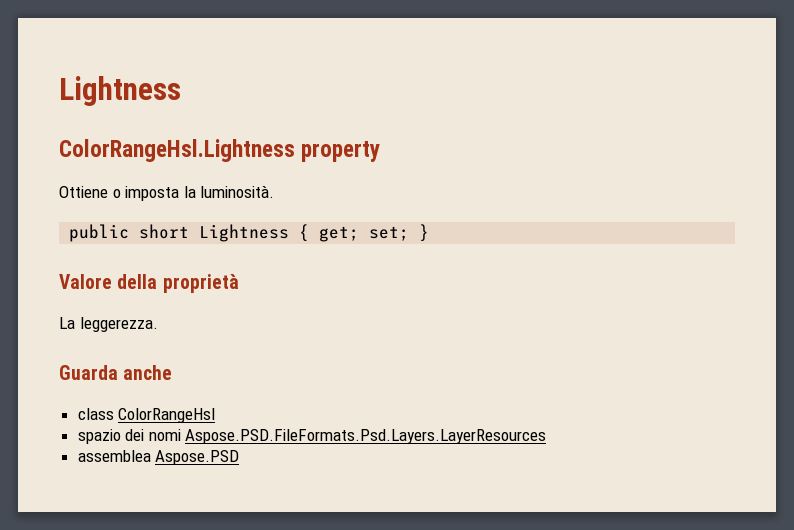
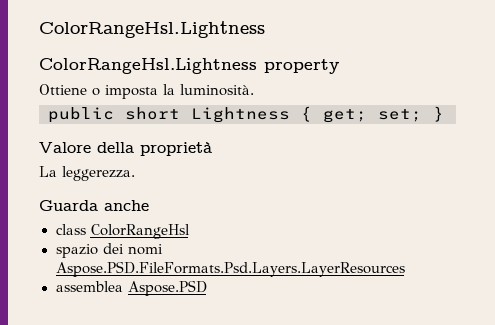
[59,76,181,106] Lightness -> [39,21,265,38] ColorRangeHsl.Lightness

